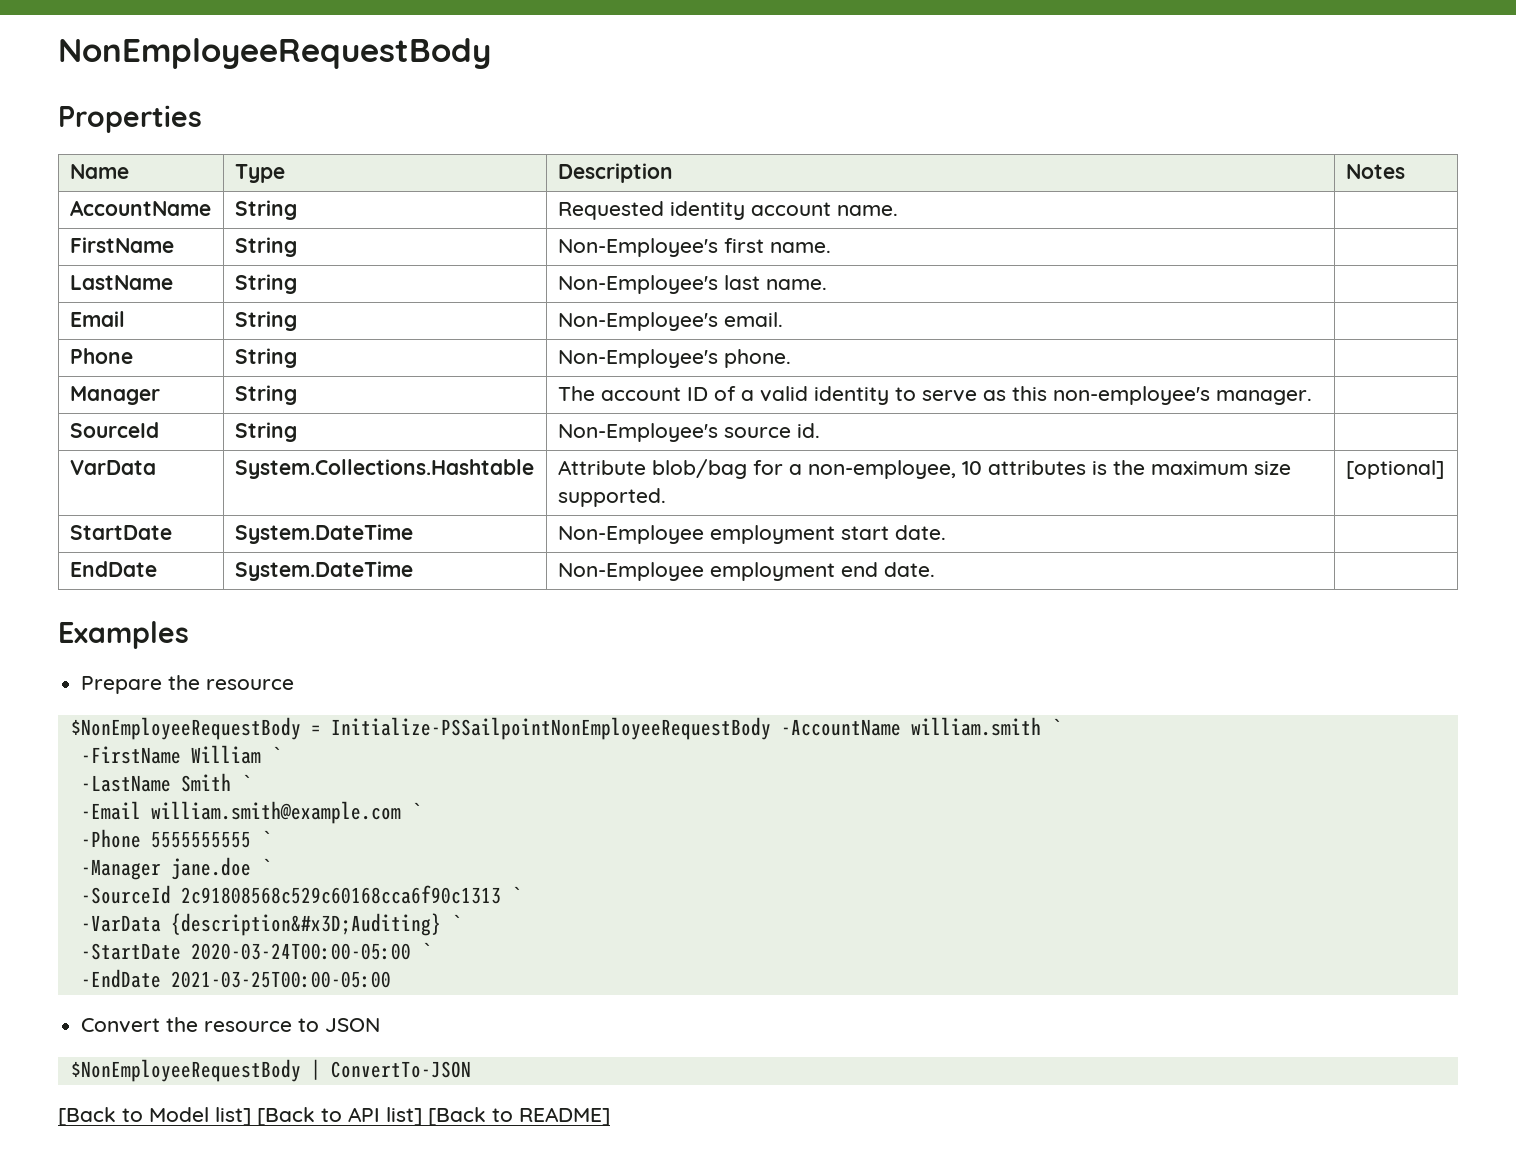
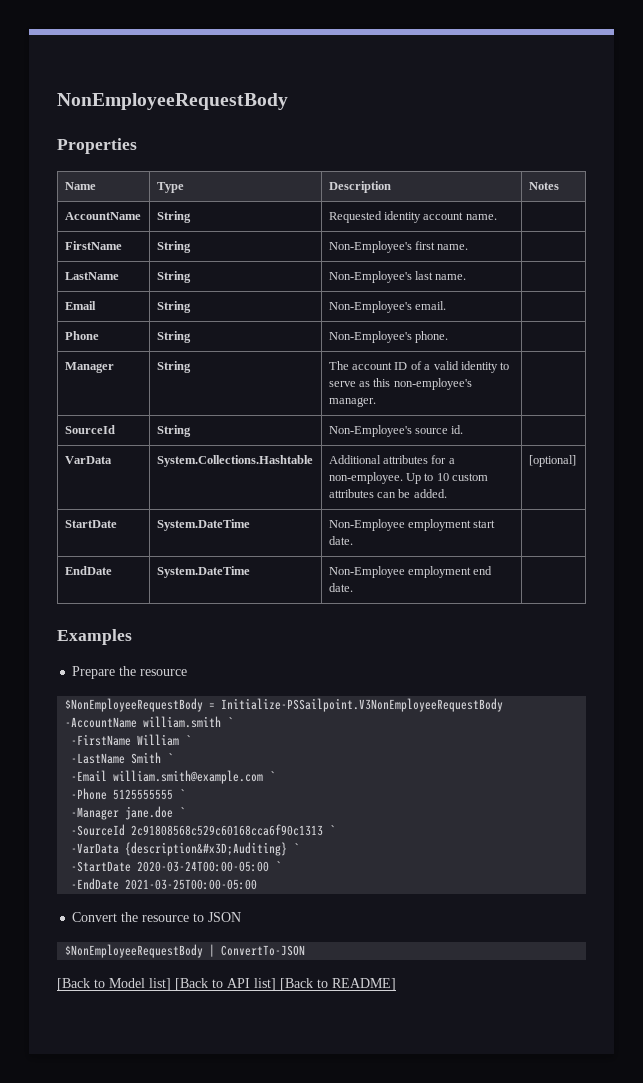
[557,459,1291,479] [557,488,666,507] Attribute blob/bag for a non-employee, 10 attributes is the maximum size supported. -> [328,455,455,464] [328,472,489,484] [328,489,447,498] Additional attributes for a non-employee. Up to 10 custom attributes can be added.
[330,717,771,740] Initialize-PSSailpointNonEmployeeRequestBody -> [221,698,504,712] Initialize-PSSailpoint.V3NonEmployeeRequestBody
[150,831,251,848] 5555555555 -> [113,789,174,800] 5125555555

